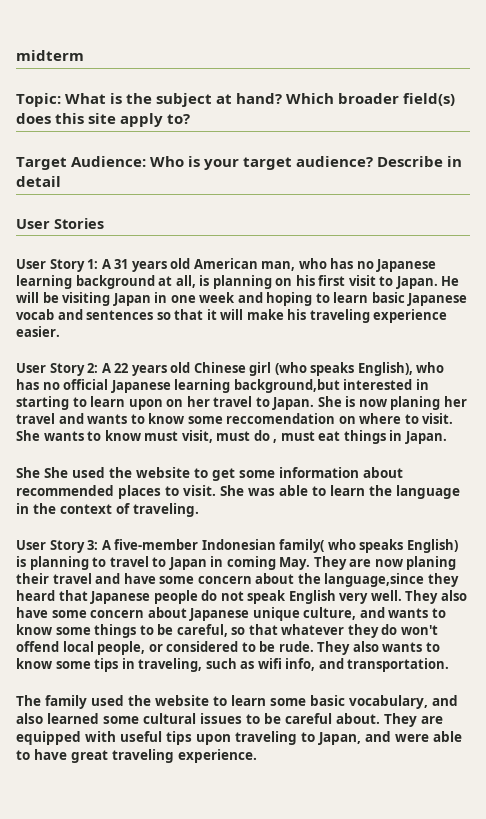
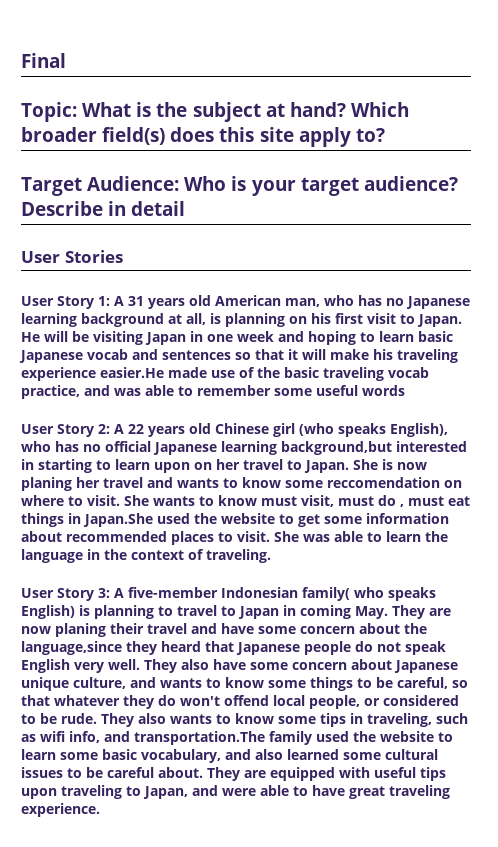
[16,50,84,61] midterm -> [21,53,66,68] Final
[16,326,60,337] easier. -> [100,367,429,381] [21,385,405,399] easier.He made use of the basic traveling vocab practice, and was able to remember some useful words
[404,431,447,444] [16,467,68,478] Japan. // She She -> [83,513,153,527] Japan.She
[347,658,450,672] [16,695,41,706] transportation. // The -> [134,731,265,745] transportation.The

